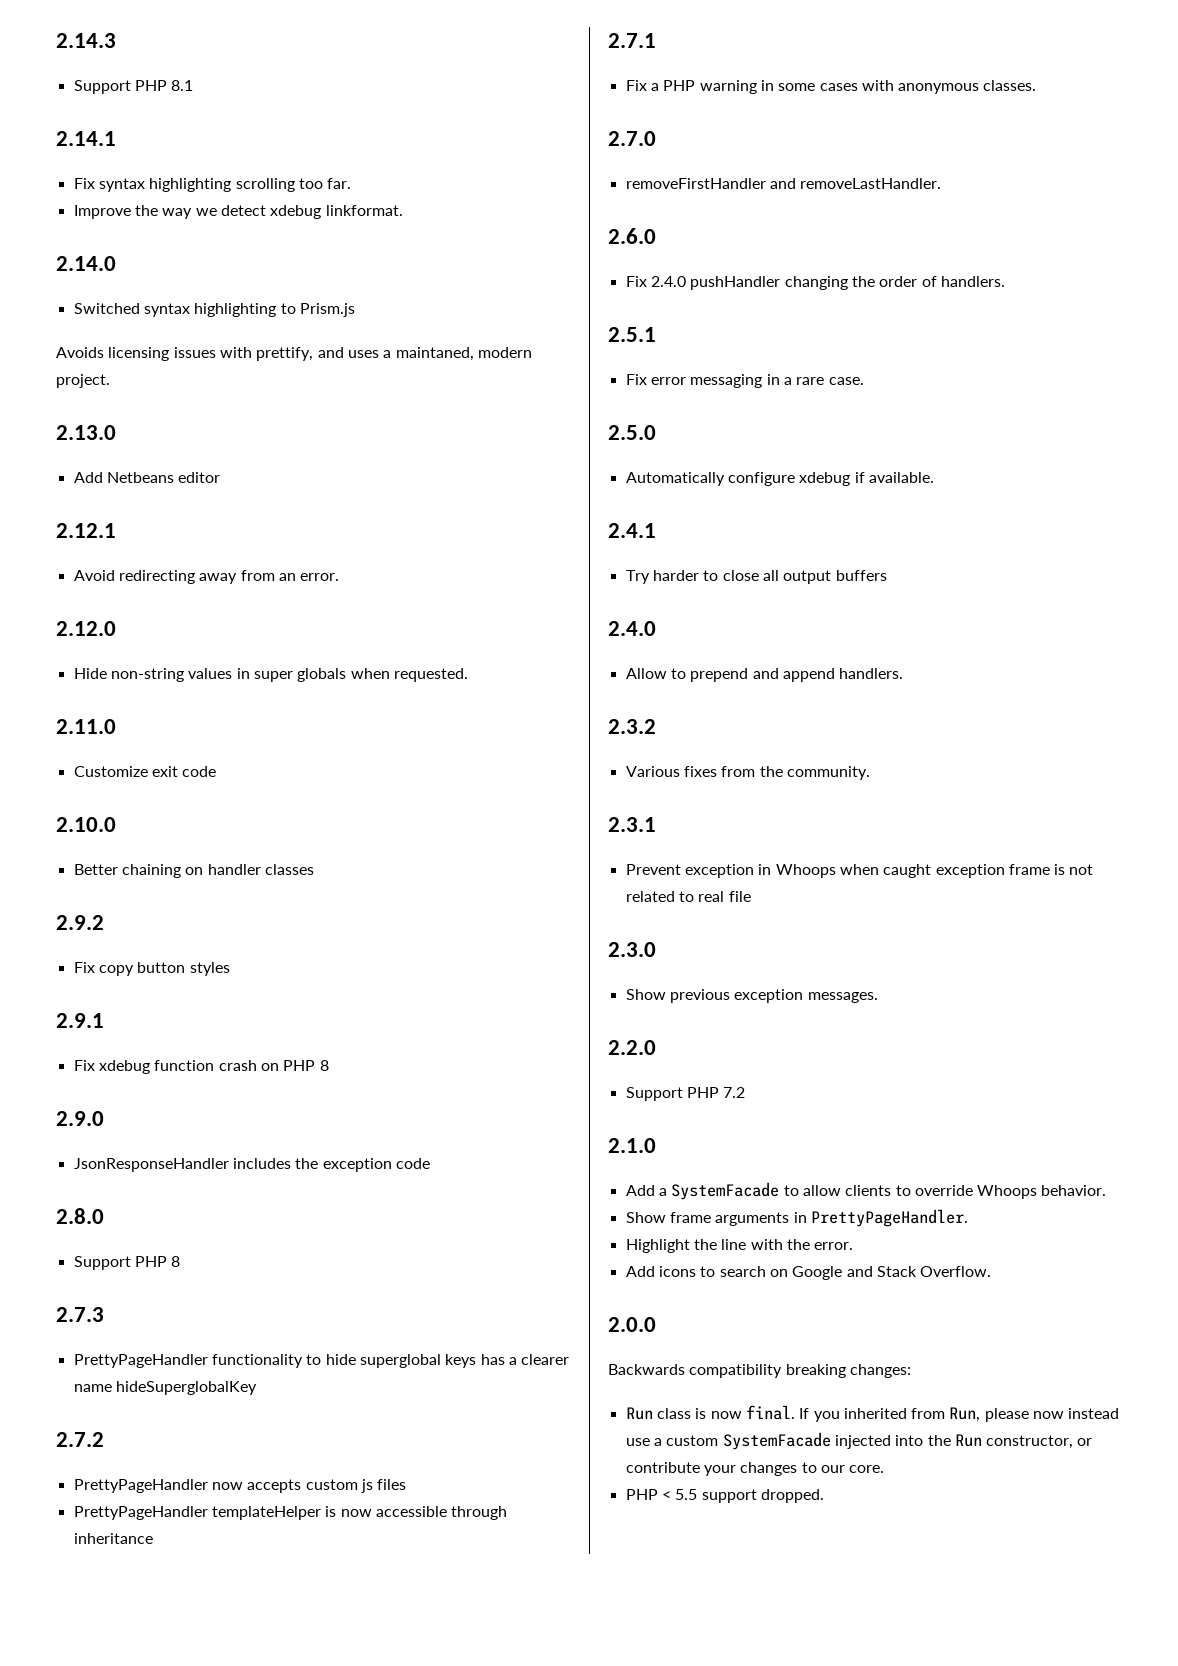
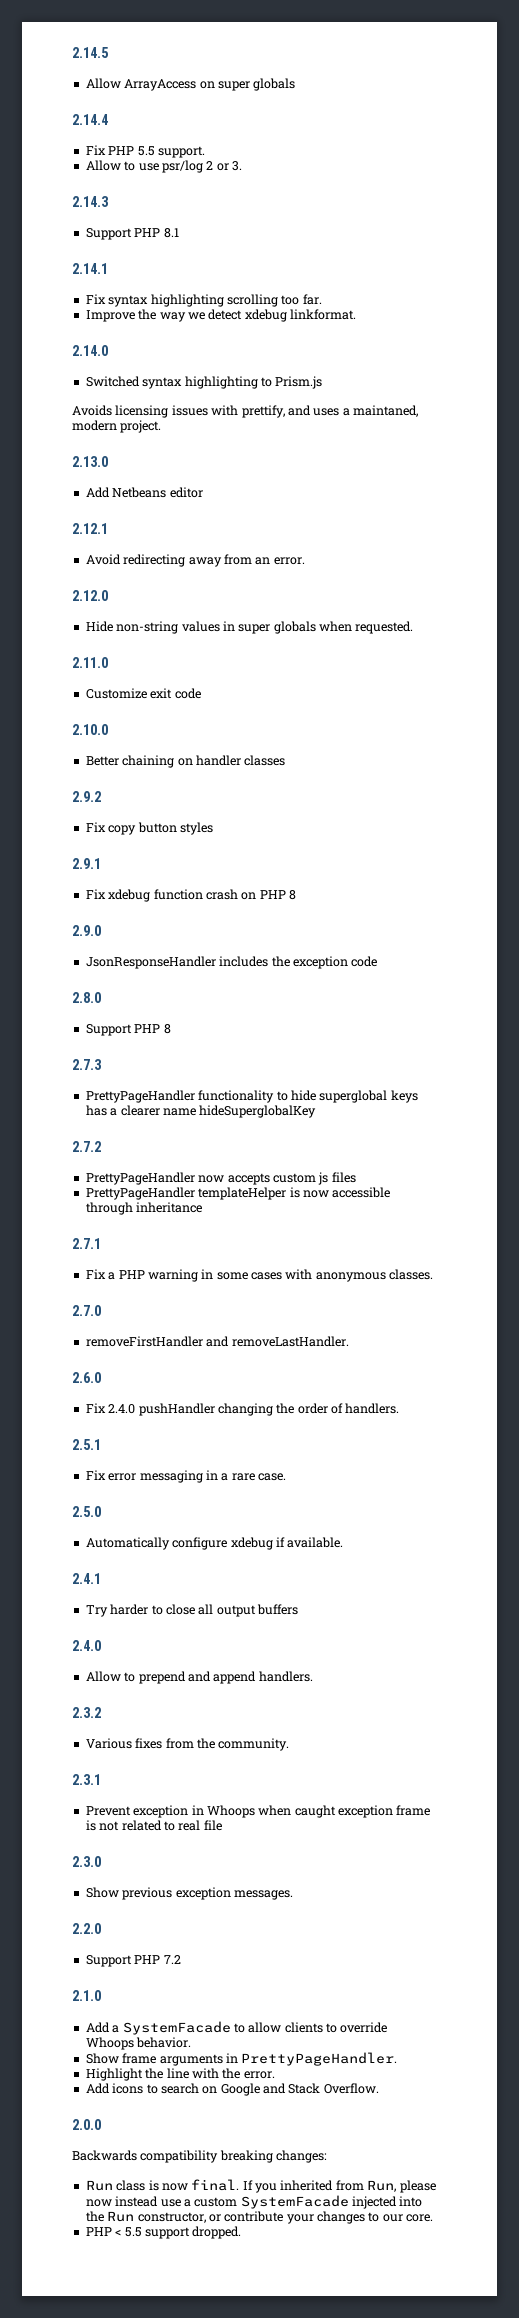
(56, 40) none -> [72,47,109,58] [85,78,296,91] [72,114,108,125] [85,145,205,158] [85,160,242,173] 2.14.5 // Allow ArrayAccess on super globals // 2.14.4 // Fix PHP 5.5 support. // Allow to use psr/log 2 or 3. //

